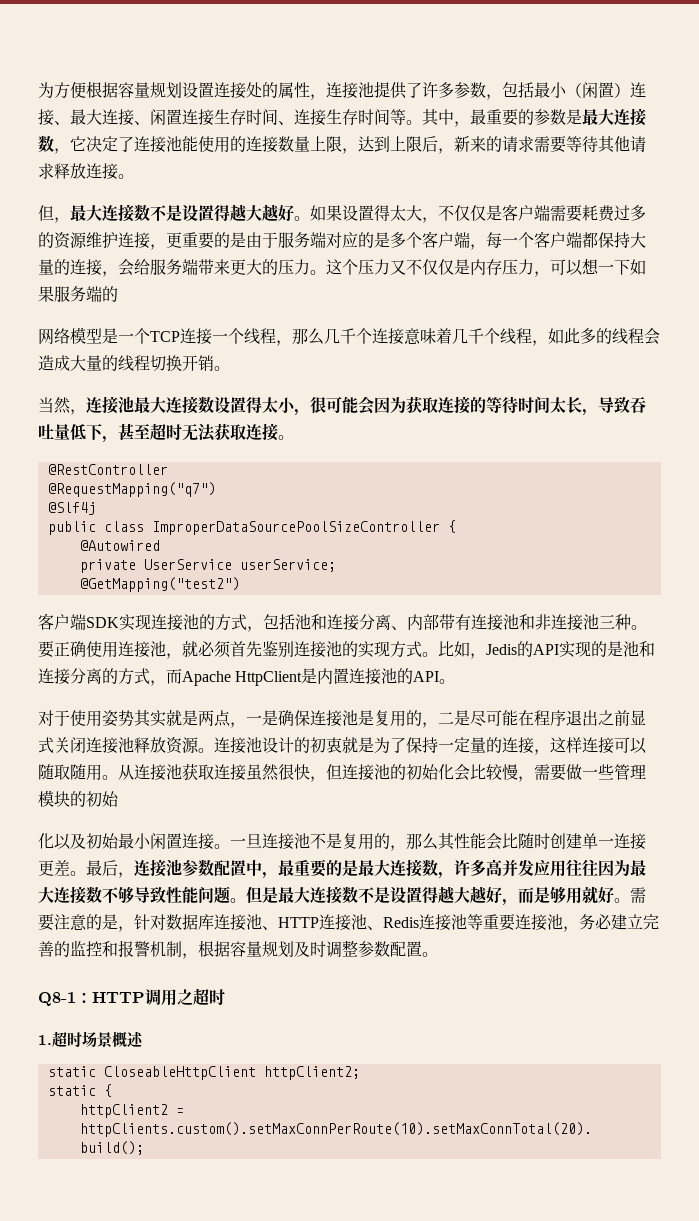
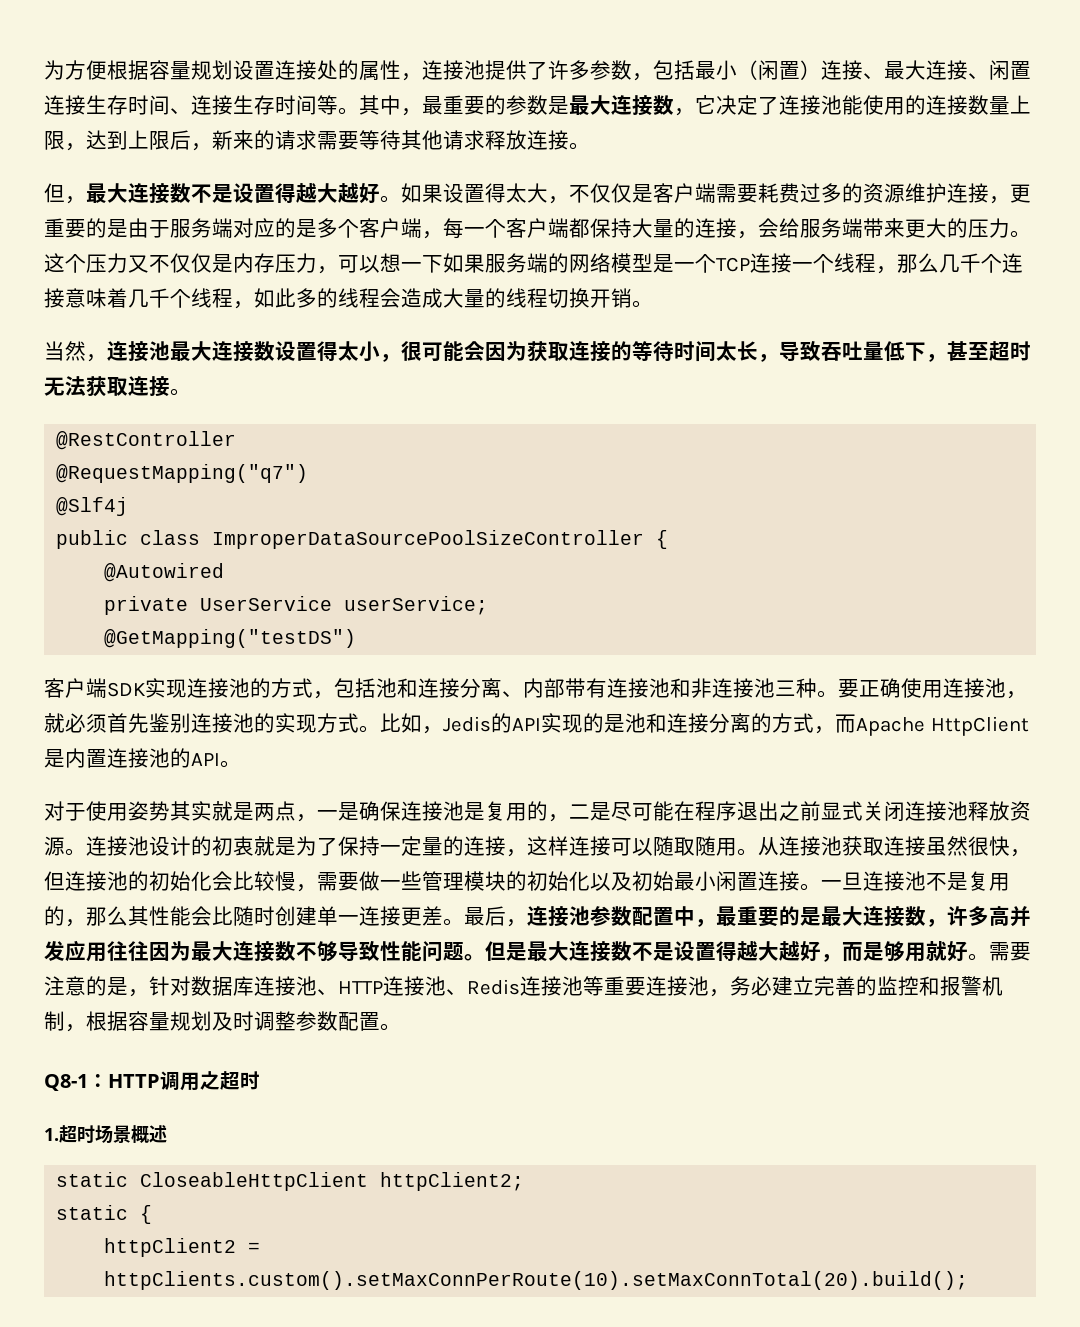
(118, 294) // -> (569, 263) none
[79,577,240,592] @GetMapping("test2") -> [104,629,357,648] @GetMapping("testDS")
(119, 799) // -> (569, 881) none

